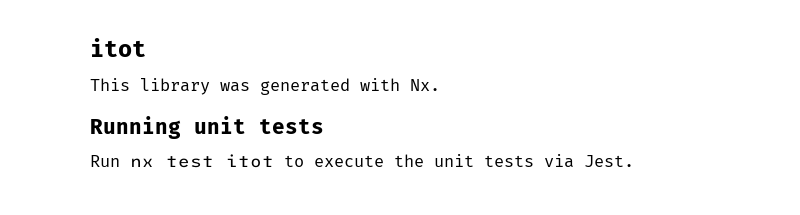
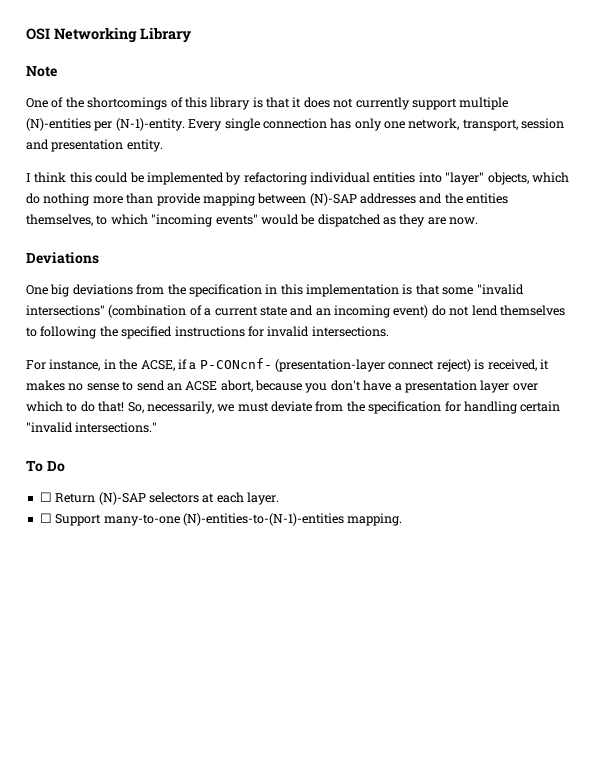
[90,38,146,57] [90,78,440,95] [90,116,324,139] [90,154,634,168] itot // This library was generated with Nx. // Running unit tests // Run nx test itot to execute the unit tests via Jest. -> [26,27,191,43] [26,66,57,77] [26,97,509,110] [26,118,565,131] [26,139,163,152] [26,172,569,185] [26,193,509,206] [26,214,479,227] [26,252,99,264] [26,284,524,297] [26,305,565,318] [26,326,389,339] [26,358,549,372] [26,380,538,393] [26,401,561,414] [26,422,158,433] [26,461,65,472] [39,492,279,505] [39,513,403,526] OSI Networking Library // Note // One of the shortcomings of this library is that it does not currently support multiple (N)-entities per (N-1)-entity. Every single connection has only one network, transport, session and presentation entity. // I think this could be implemented by refactoring individual entities into "layer" objects, which do nothing more than provide mapping between (N)-SAP addresses and the entities themselves, to which "incoming events" would be dispatched as they are now. // Deviations // One big deviations from the specification in this implementation is that some "invalid intersections" (combination of a current state and an incoming event) do not lend themselves to following the specified instructions for invalid intersections. // For instance, in the ACSE, if a P-CONcnf- (presentation-layer connect reject) is received, it makes no sense to send an ACSE abort, because you don't have a presentation layer over which to do that! So, necessarily, we must deviate from the specification for handling certain "invalid intersections." // To Do // ☐ Return (N)-SAP selectors at each layer. // ☐ Support many-to-one (N)-entities-to-(N-1)-entities mapping.

